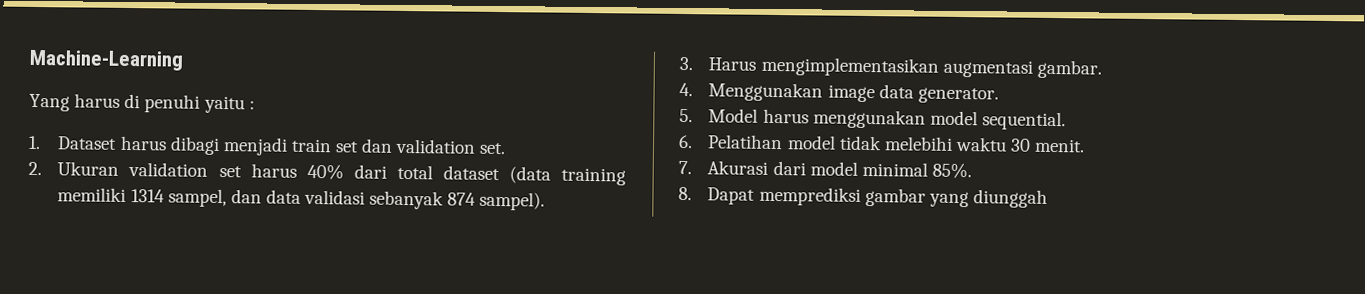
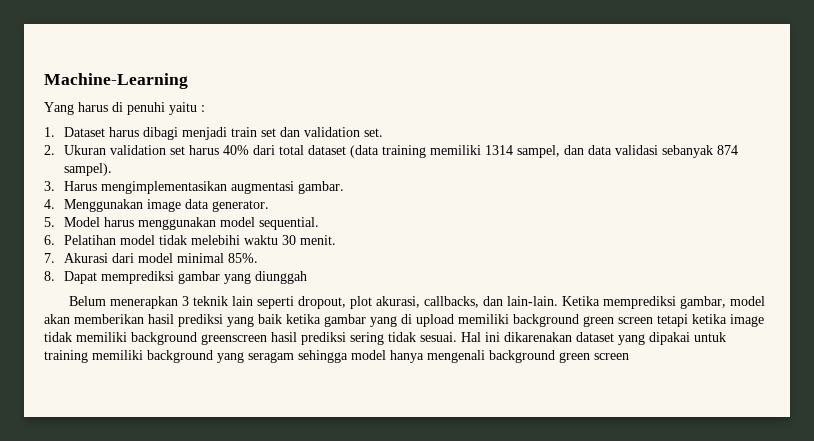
(1048, 198) none -> [68,296,765,309] [44,314,764,327] [44,332,726,345] [44,350,629,363] // Belum menerapkan 3 teknik lain seperti dropout, plot akurasi, callbacks, dan lain-lain. Ketika memprediksi gambar, model akan memberikan hasil prediksi yang baik ketika gambar yang di upload memiliki background green screen tetapi ketika image tidak memiliki background greenscreen hasil prediksi sering tidak sesuai. Hal ini dikarenakan dataset yang dipakai untuk training memiliki background yang seragam sehingga model hanya mengenali background green screen

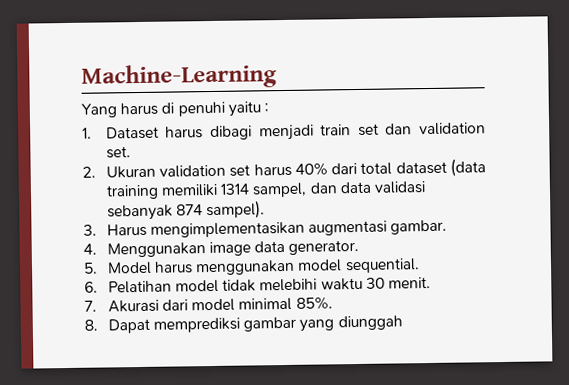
[68,296,765,309] [44,314,764,327] [44,332,726,345] [44,350,629,363] // Belum menerapkan 3 teknik lain seperti dropout, plot akurasi, callbacks, dan lain-lain. Ketika memprediksi gambar, model akan memberikan hasil prediksi yang baik ketika gambar yang di upload memiliki background green screen tetapi ketika image tidak memiliki background greenscreen hasil prediksi sering tidak sesuai. Hal ini dikarenakan dataset yang dipakai untuk training memiliki background yang seragam sehingga model hanya mengenali background green screen -> (403, 323) none

